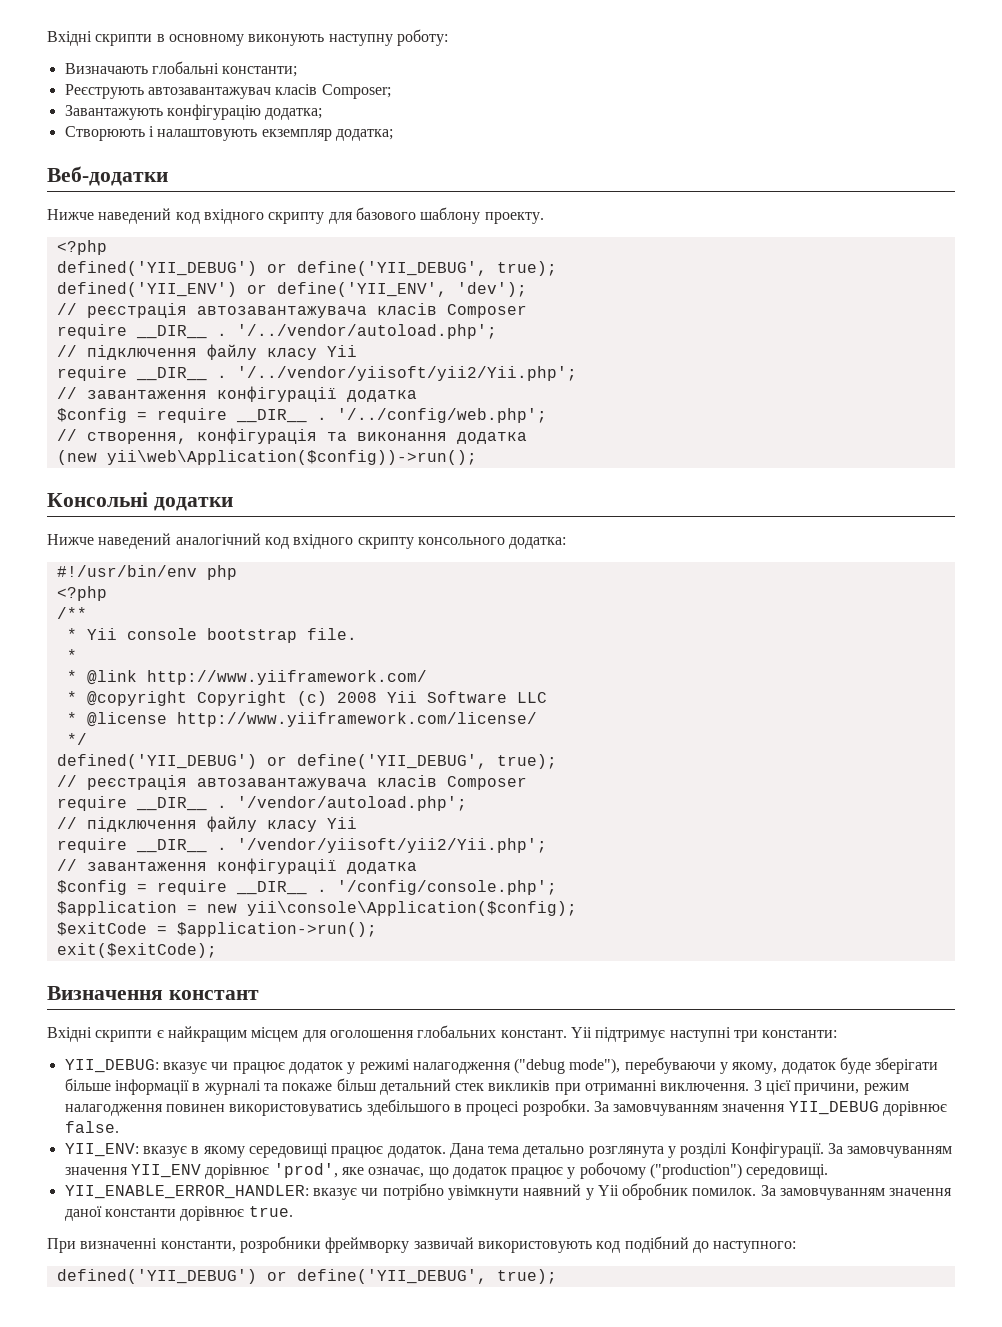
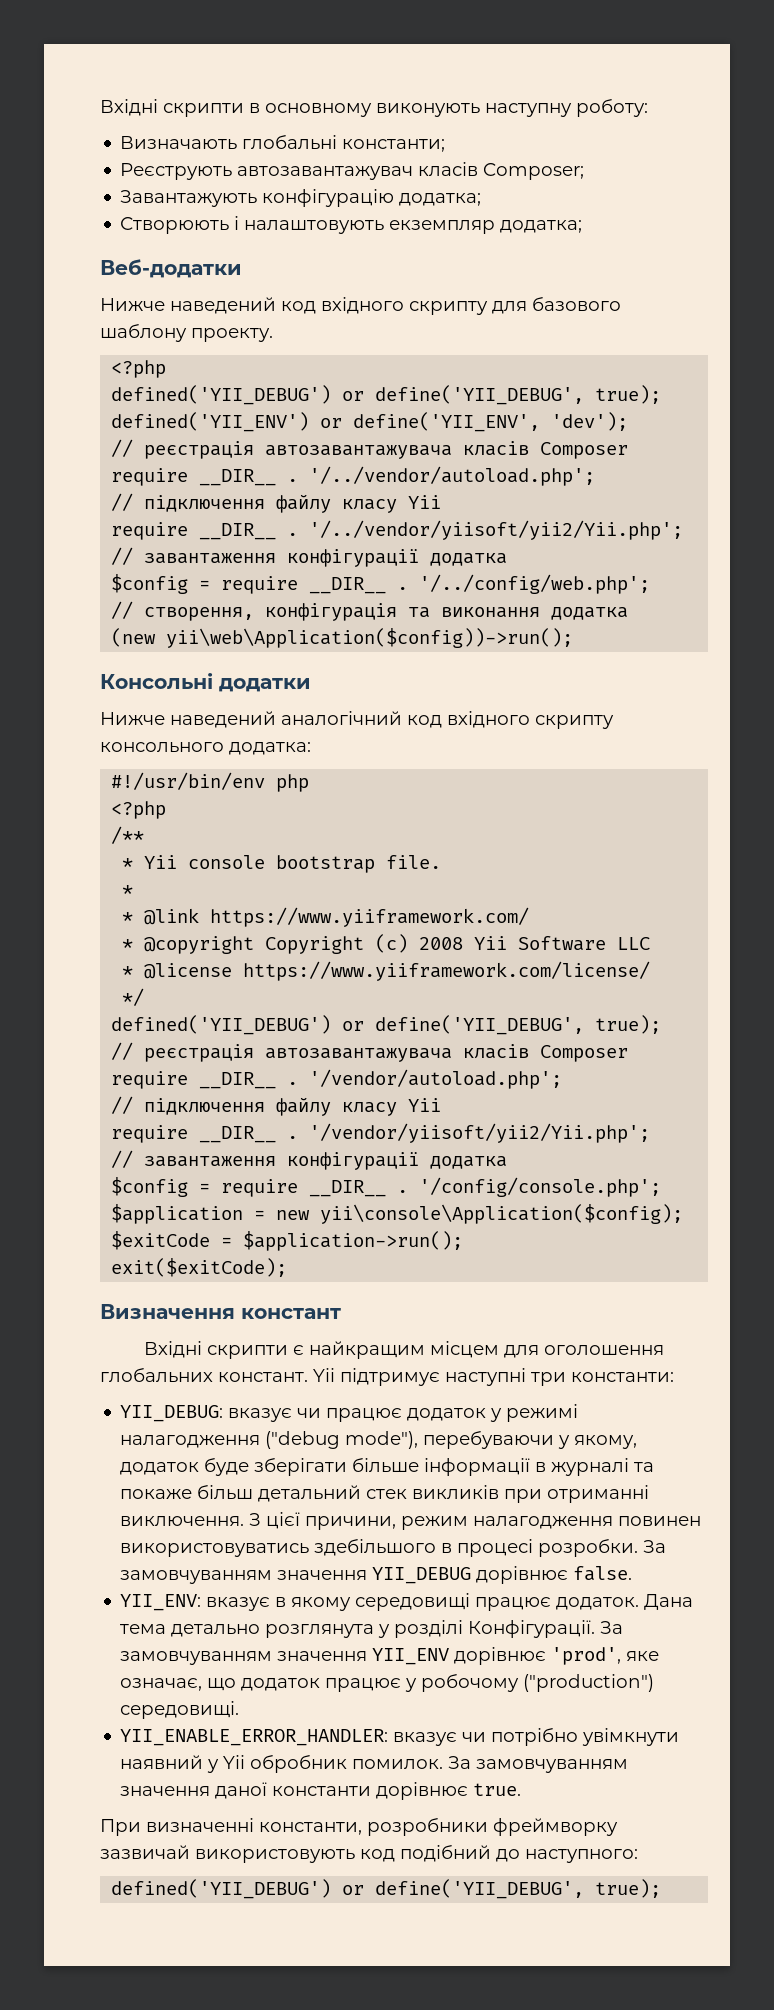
[146,670,427,685] http://www.yiiframework.com/ -> [210,907,530,927] https://www.yiiframework.com/
[176,712,537,727] http://www.yiiframework.com/license/ -> [243,961,651,981] https://www.yiiframework.com/license/

